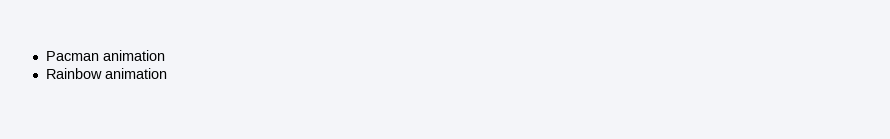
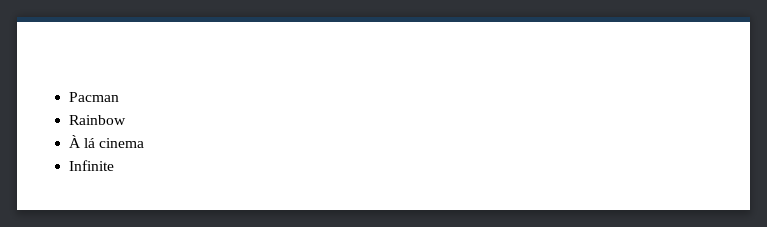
[102,50,165,61] animation -> (120, 97) none
[104,68,167,79] animation -> [69,135,145,148] [69,160,115,171] // À lá cinema // Infinite

